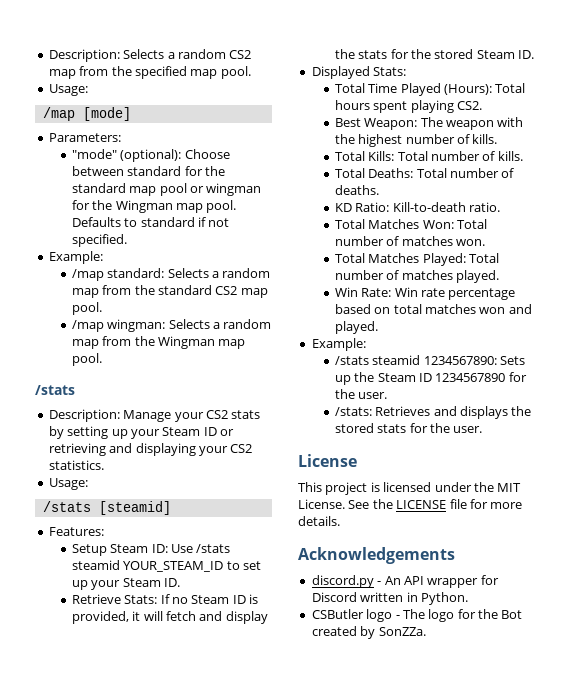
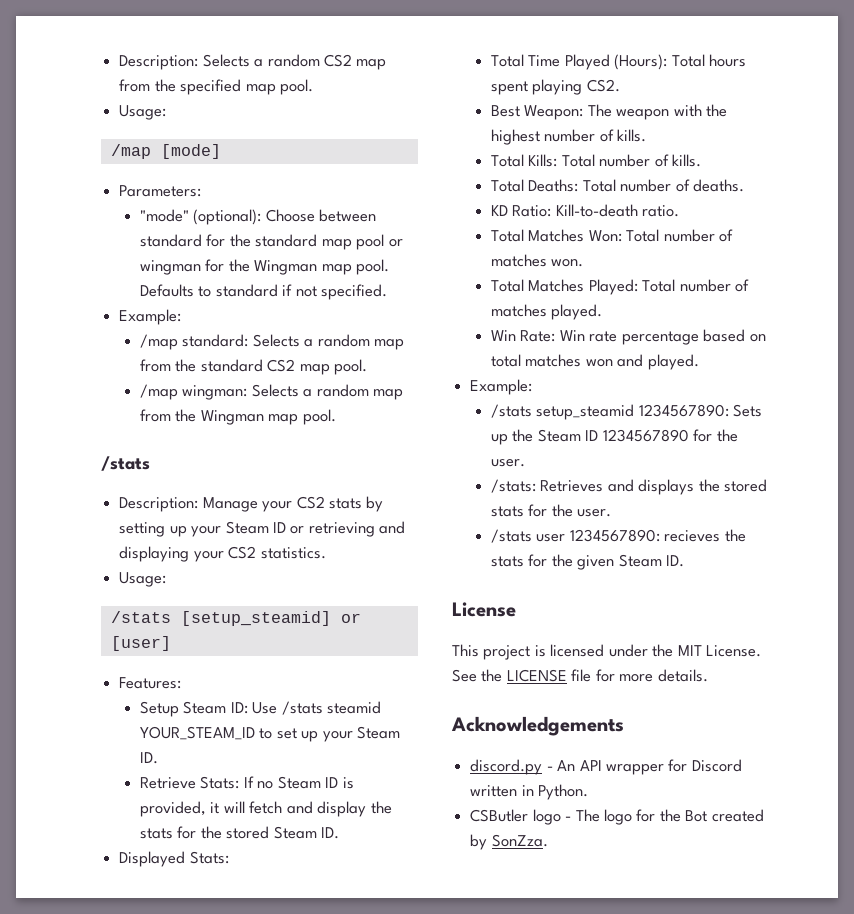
[98,501,171,515] [steamid] -> [180,611,361,626] [110,636,171,651] [setup_steamid] or [user]
[372,355,421,365] steamid -> [536,404,635,420] setup_steamid
(483, 429) none -> [490,529,746,543] [490,554,685,570] // /stats user 1234567890: recieves the stats for the given Steam ID.
[378,627,426,636] SonZZa. -> [491,834,548,847] SonZza.

